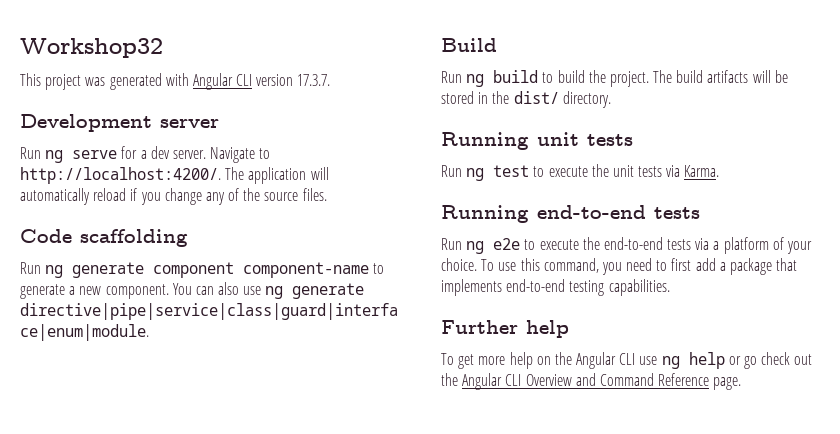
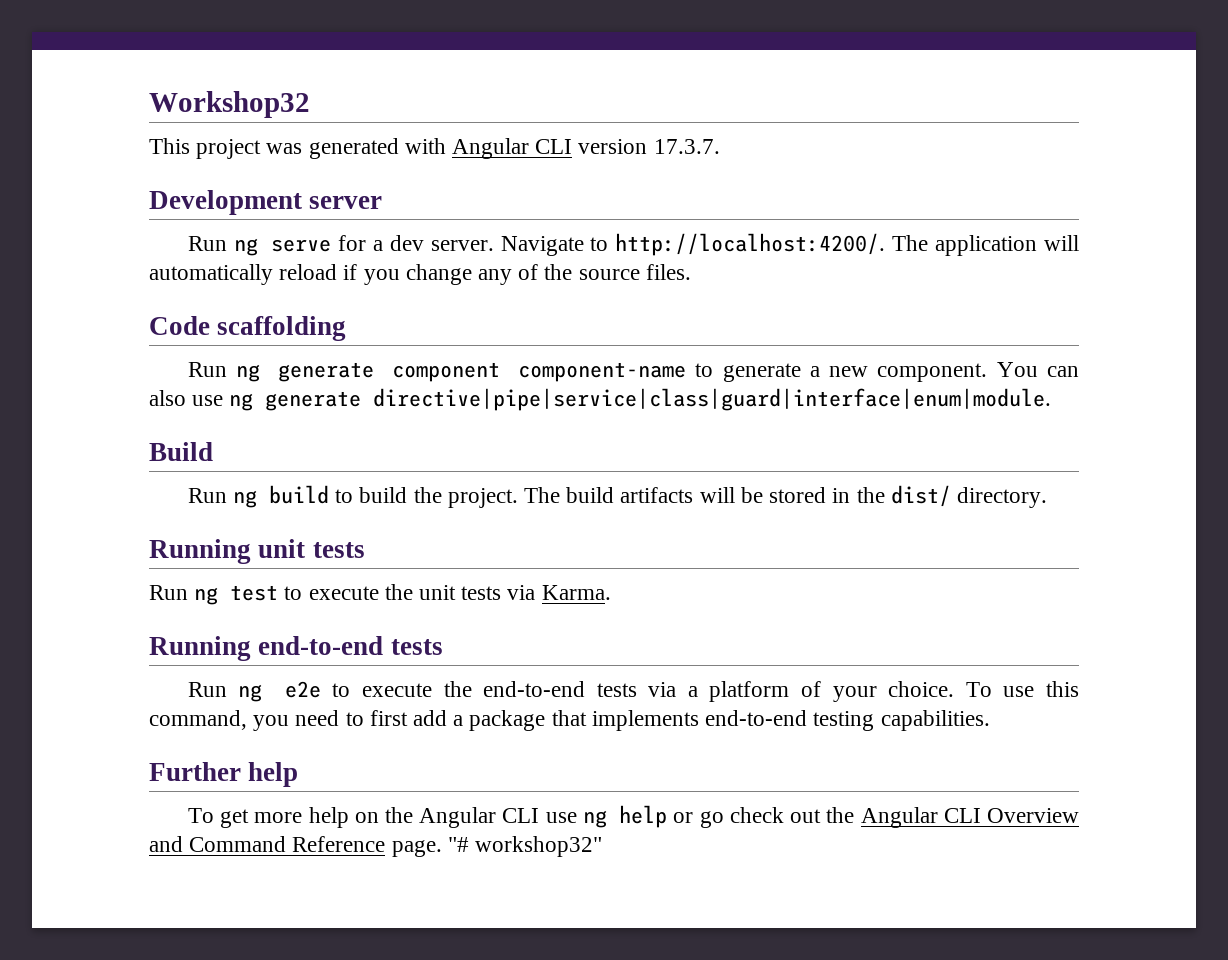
(742, 383) none -> [447,836,603,857] "# workshop32"

